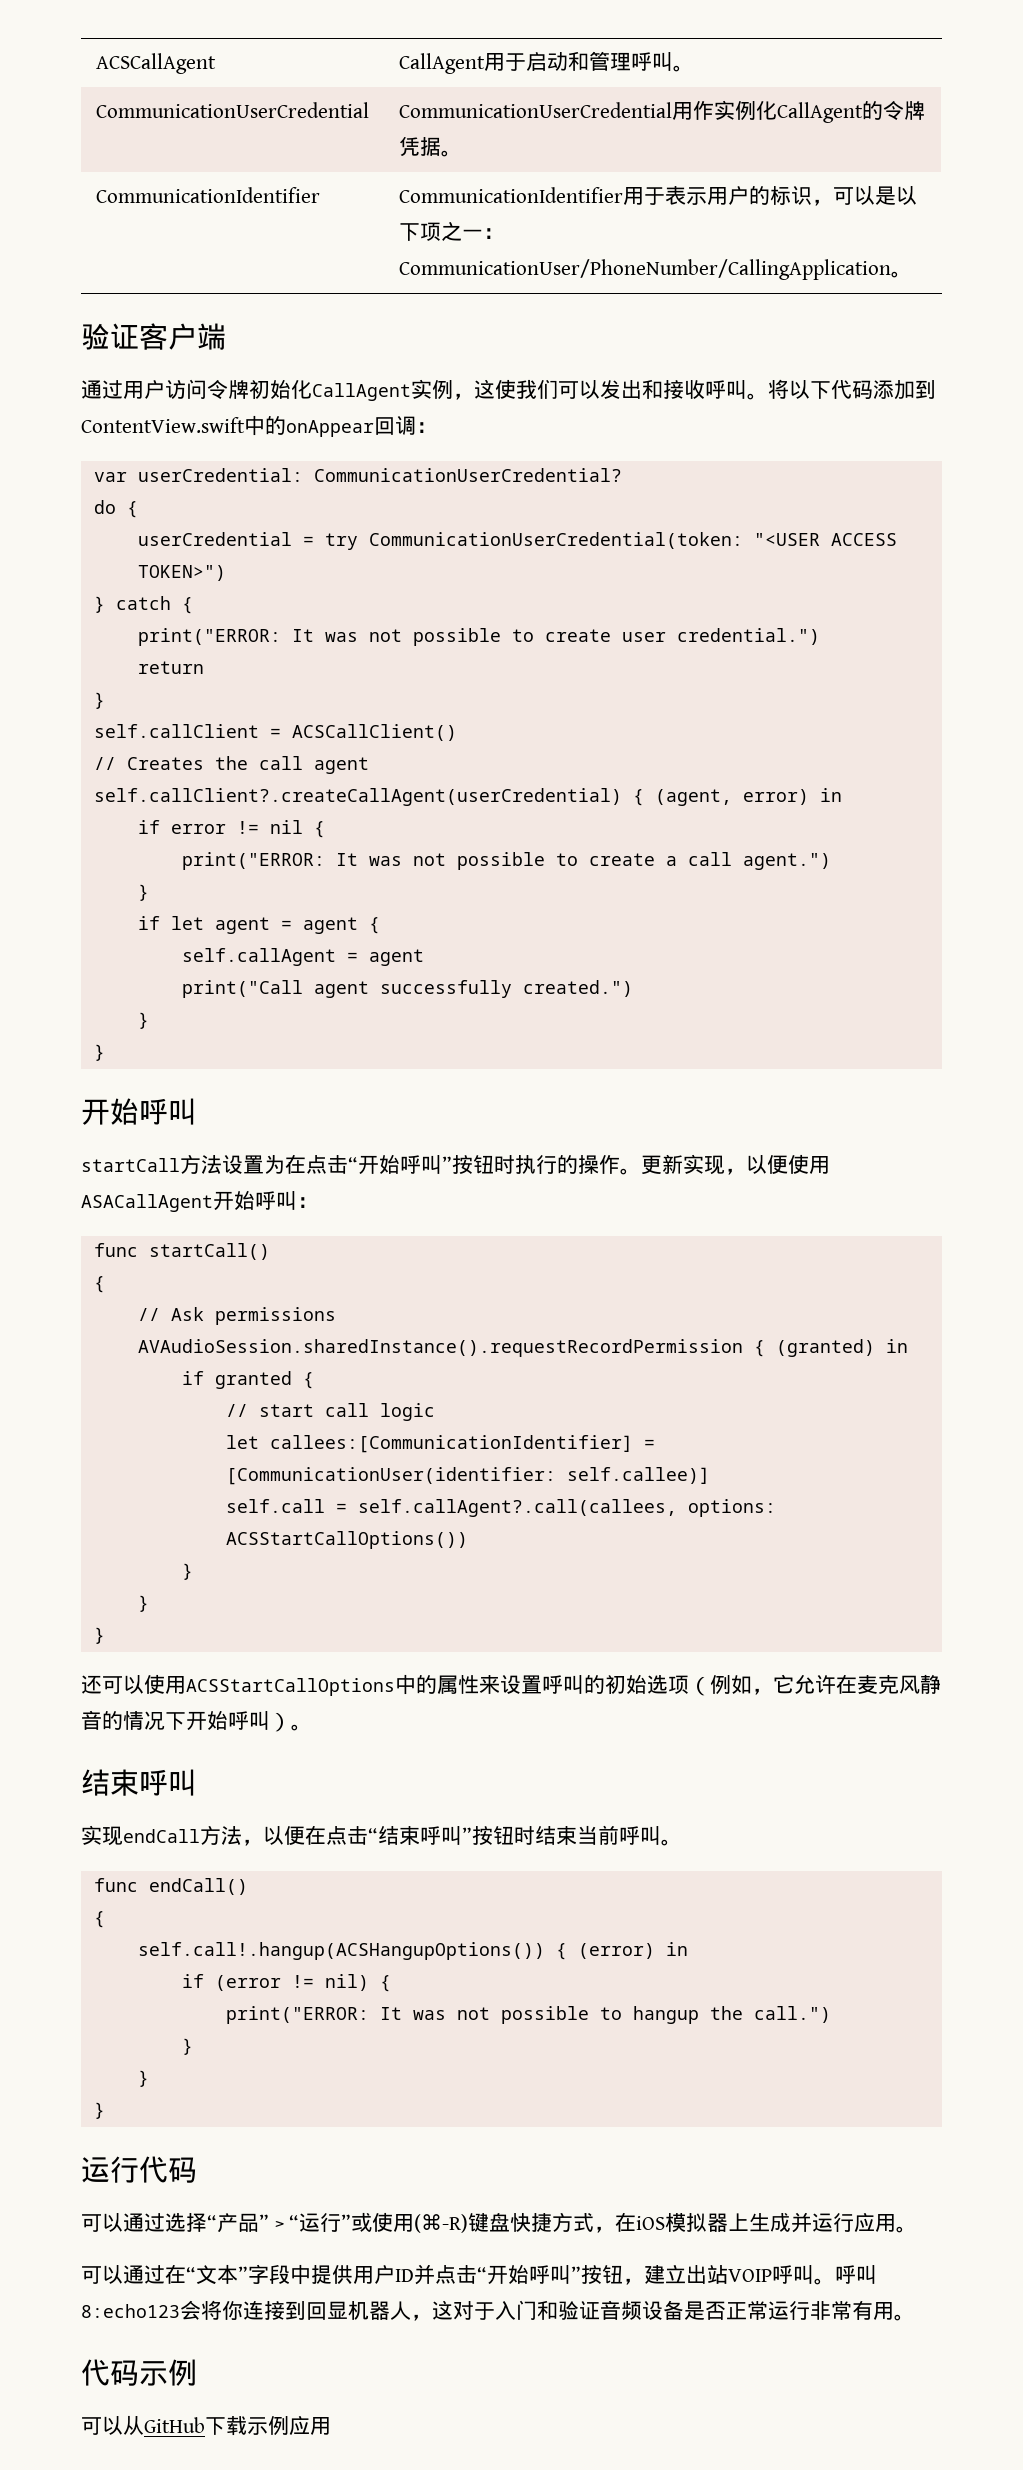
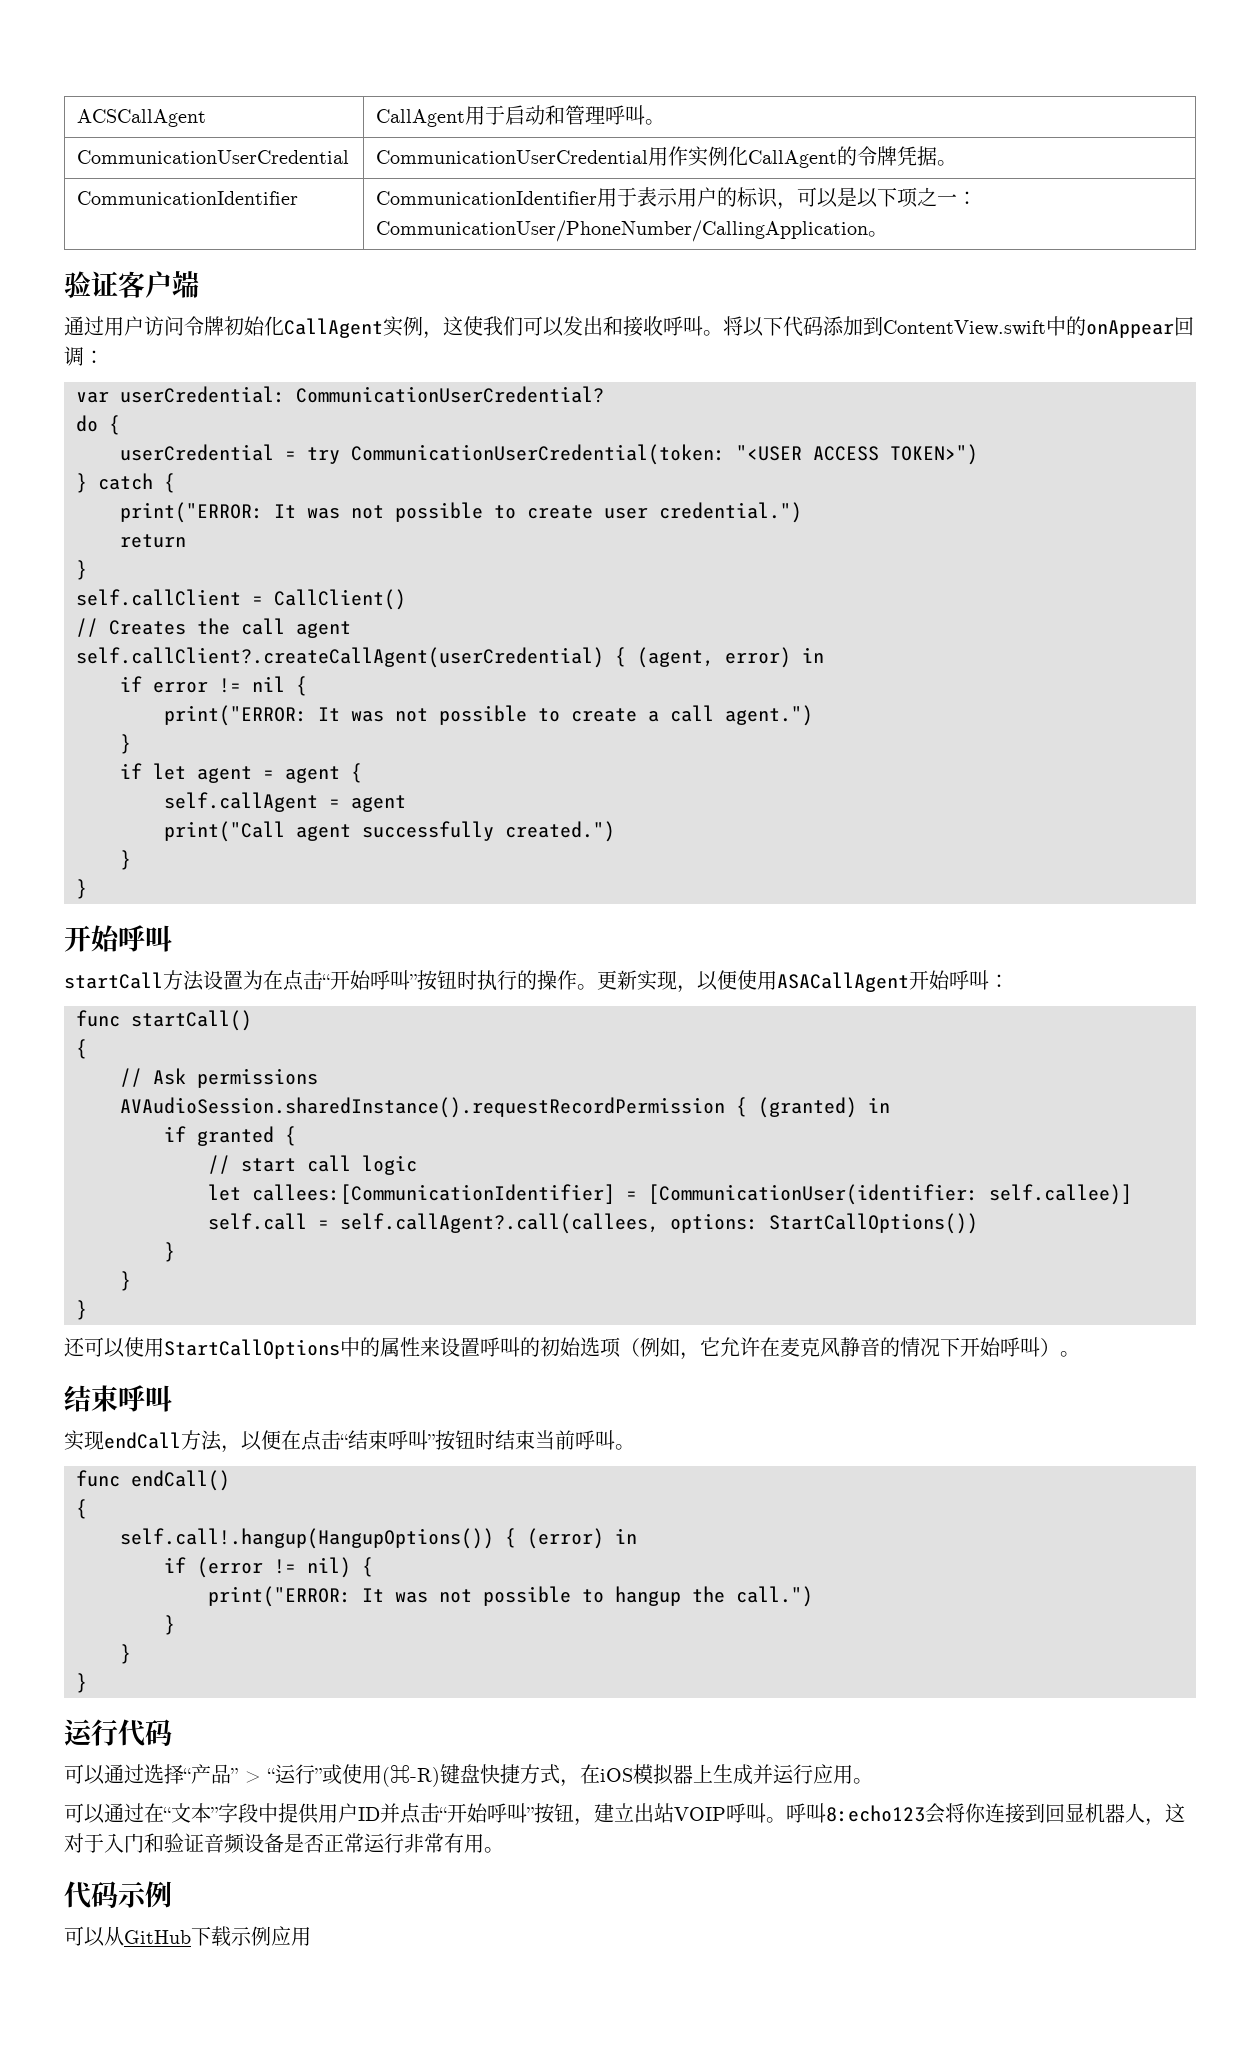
[291,724,457,741] ACSCallClient() -> [274,589,406,610] CallClient()
[225,1531,468,1549] ACSStartCallOptions()) -> [769,1213,978,1234] StartCallOptions())
[186,1678,395,1696] ACSStartCallOptions -> [164,1339,340,1359] StartCallOptions
[137,1942,545,1960] self.call!.hangup(ACSHangupOptions()) -> [120,1528,494,1549] self.call!.hangup(HangupOptions())

